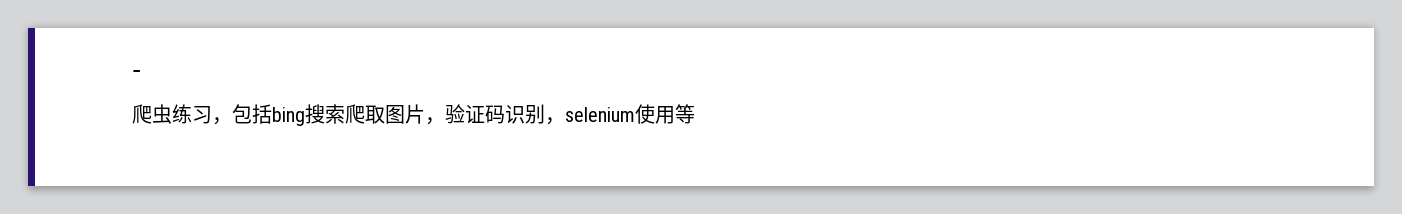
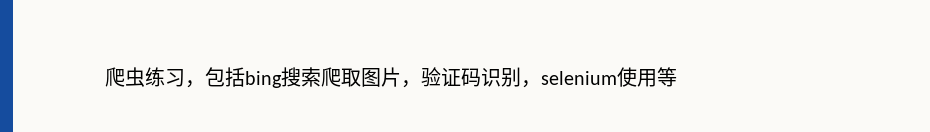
[132,70,141,78] - // -> (105, 77) none

